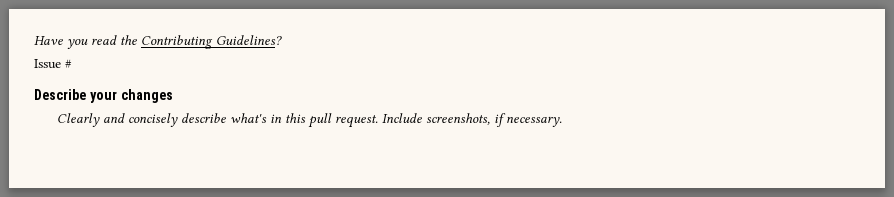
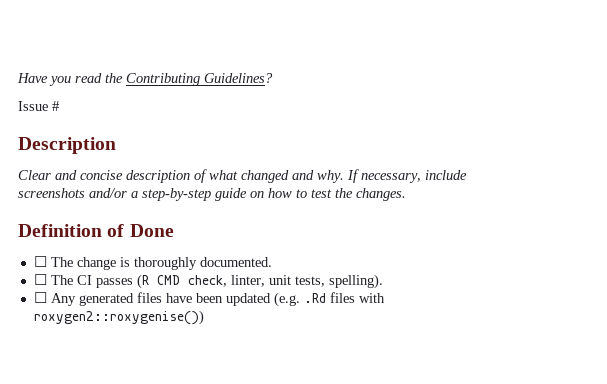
[34,89,173,103] [56,113,562,128] Describe your changes // Clearly and concisely describe what's in this pull request. Include screenshots, if necessary. -> [18,137,116,154] [18,169,467,183] [18,188,406,201] [18,224,174,237] [33,256,272,270] [33,274,383,289] [33,292,385,307] [33,310,204,325] Description // Clear and concise description of what changed and why. If necessary, include screenshots and/or a step-by-step guide on how to test the changes. // Definition of Done // ☐ The change is thoroughly documented. // ☐ The CI passes (R CMD check, linter, unit tests, spelling). // ☐ Any generated files have been updated (e.g. .Rd files with roxygen2::roxygenise())

